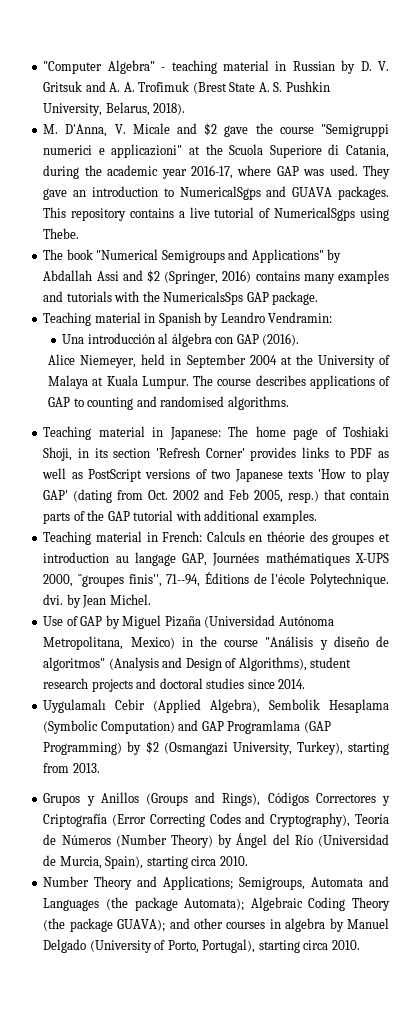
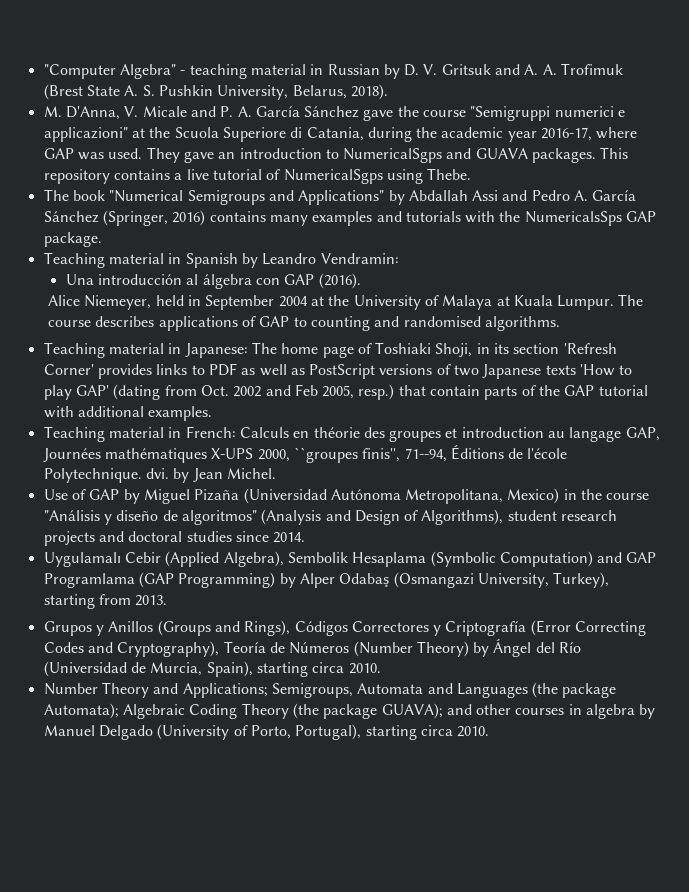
[204,123,218,136] $2 -> [220,106,360,118] P. A. García Sánchez
[146,270,160,283] $2 -> [531,190,637,201] [43,211,99,223] Pedro A. García Sánchez
[145,741,159,754] $2 -> [299,573,390,588] Alper Odabaş

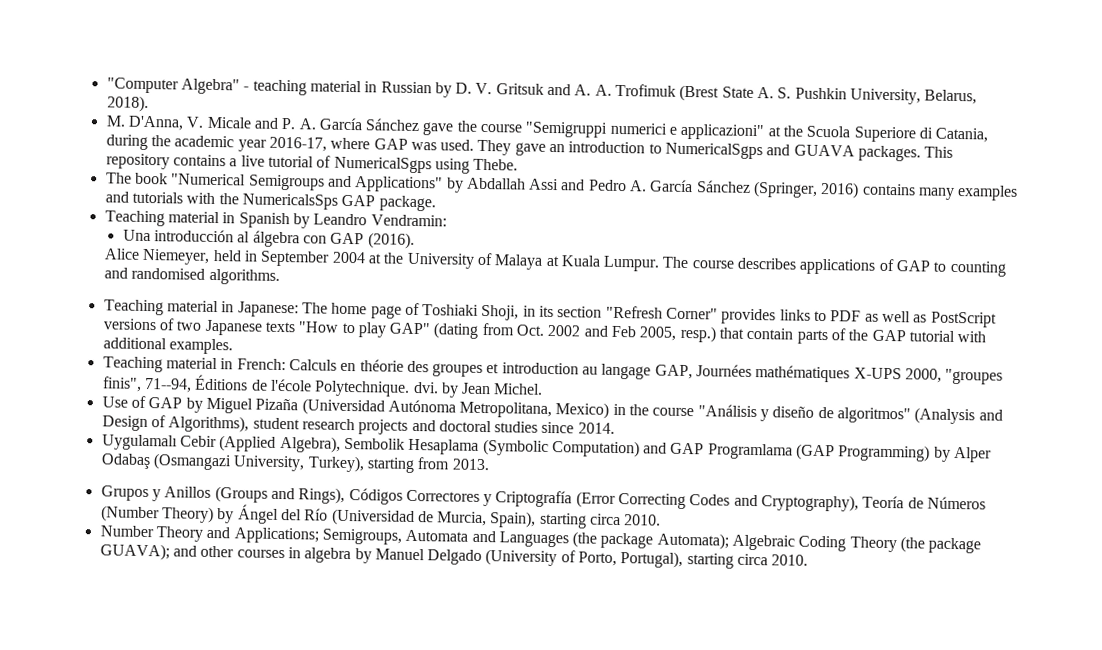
[563,343,617,354] [43,364,94,375] 'Refresh Corner' -> [605,305,719,320] "Refresh Corner"
[580,364,616,376] 'How -> [298,321,340,333] "How
[75,385,109,396] GAP' -> [389,322,432,335] GAP"
[293,447,401,463] ``groupes finis'', -> [945,368,1004,385] [101,376,142,392] "groupes finis",

